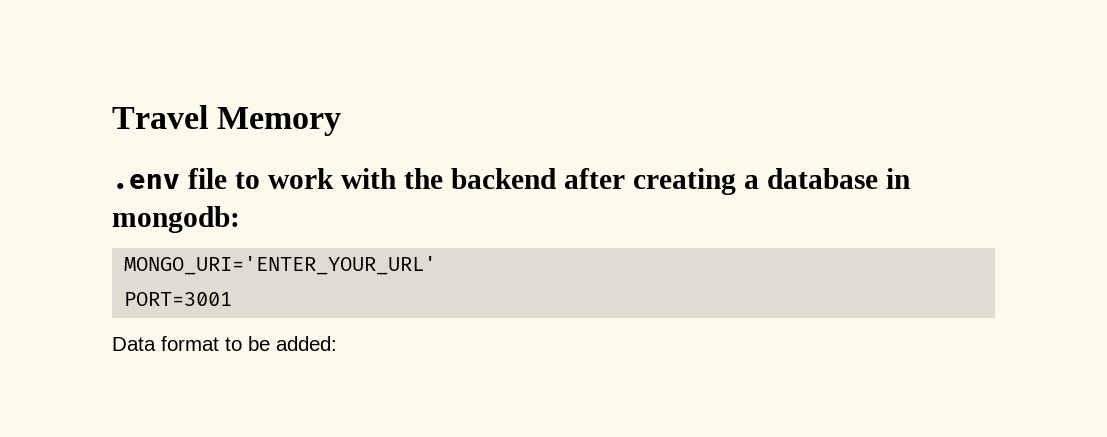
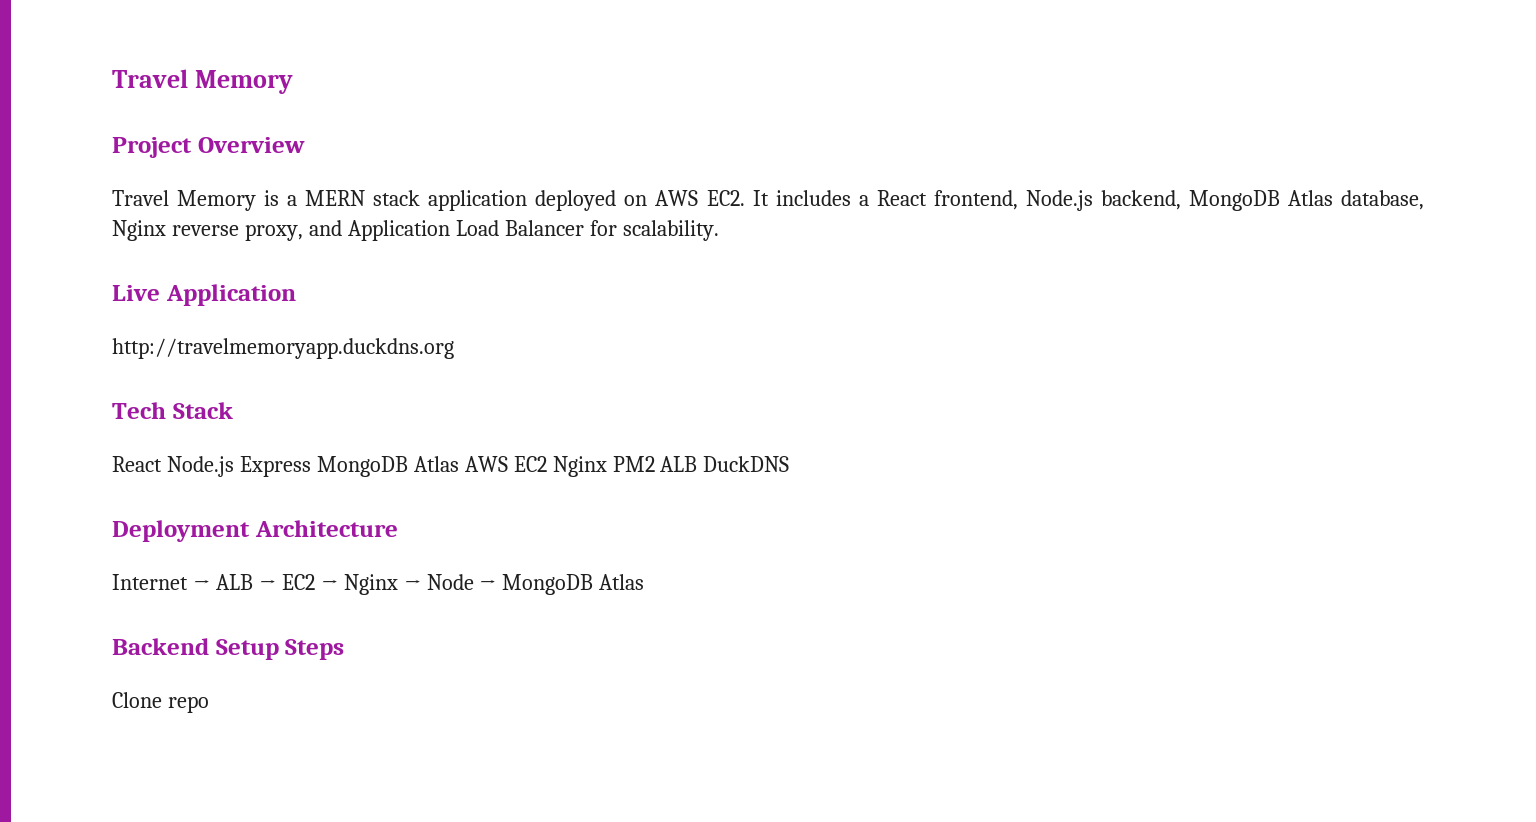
[112,168,910,195] [112,206,240,233] [124,256,437,275] [124,292,233,306] [112,336,337,351] .env file to work with the backend after creating a database in mongodb: // MONGO_URI='ENTER_YOUR_URL' // PORT=3001 // Data format to be added: -> [112,137,305,158] [112,190,1424,211] [112,220,719,241] [112,284,296,306] [112,338,454,359] [112,402,233,419] [112,456,790,477] [112,520,398,542] [112,574,645,595] [112,638,345,660] [112,692,209,713] Project Overview // Travel Memory is a MERN stack application deployed on AWS EC2. It includes a React frontend, Node.js backend, MongoDB Atlas database, Nginx reverse proxy, and Application Load Balancer for scalability. // Live Application // http://travelmemoryapp.duckdns.org // Tech Stack // React Node.js Express MongoDB Atlas AWS EC2 Nginx PM2 ALB DuckDNS // Deployment Architecture // Internet → ALB → EC2 → Nginx → Node → MongoDB Atlas // Backend Setup Steps // Clone repo

